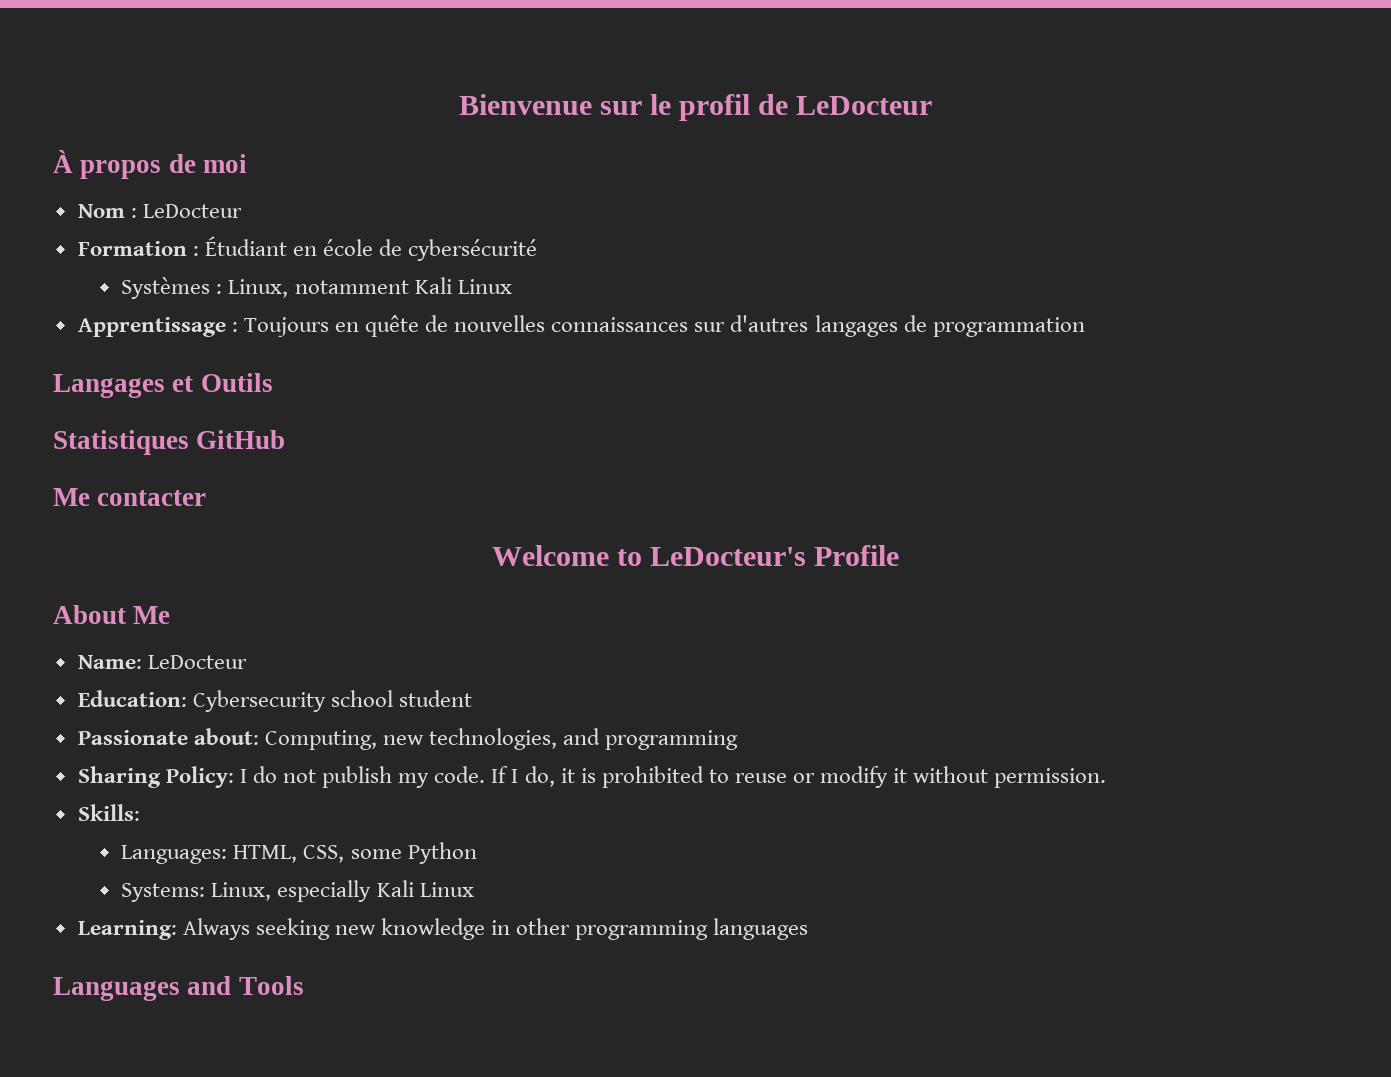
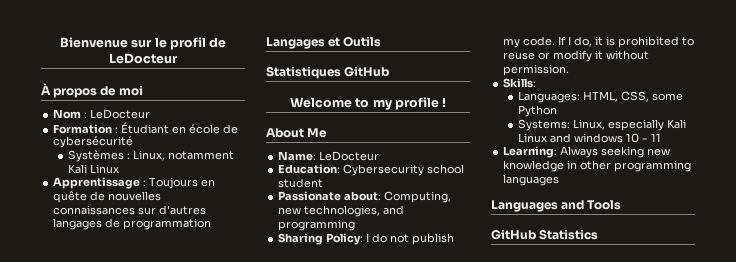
[53,488,207,506] // Me contacter -> (390, 71) none
[650,545,900,566] LeDocteur's Profile -> [372,97,447,110] my profile !
(474, 889) none -> [550,133,662,143] and windows 10 - 11
(304, 985) none -> [491,229,599,240] // GitHub Statistics

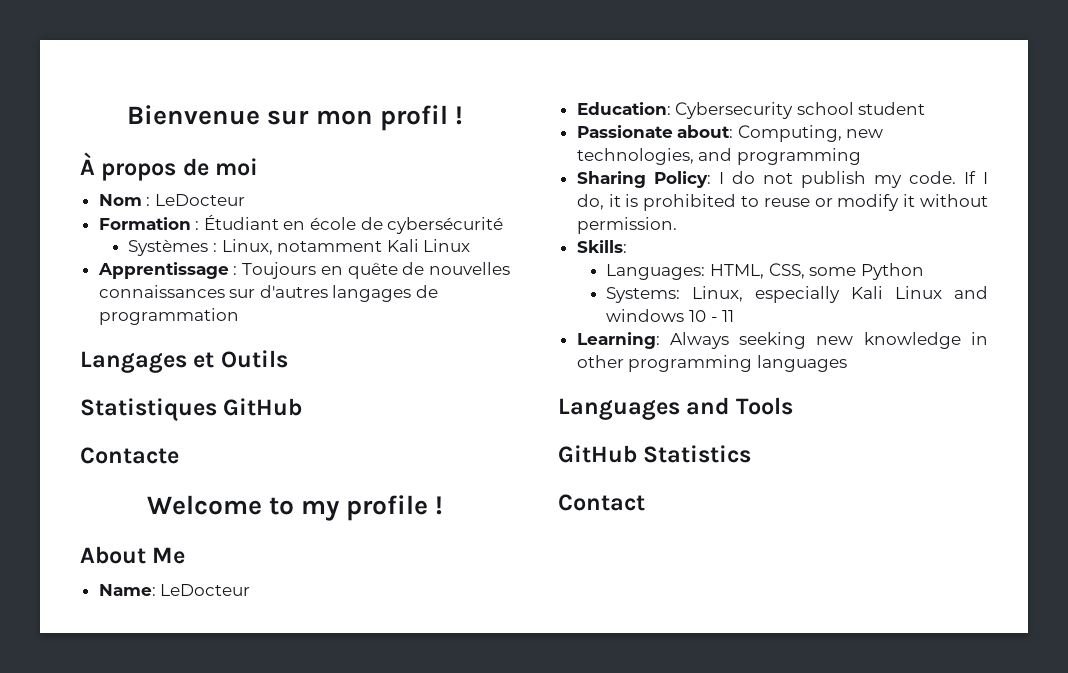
[154,37,227,50] [109,53,178,64] le profil de LeDocteur -> [315,105,463,131] mon profil !
(390, 71) none -> [80,447,179,464] // Contacte
(599, 234) none -> [558,494,645,511] // Contact

